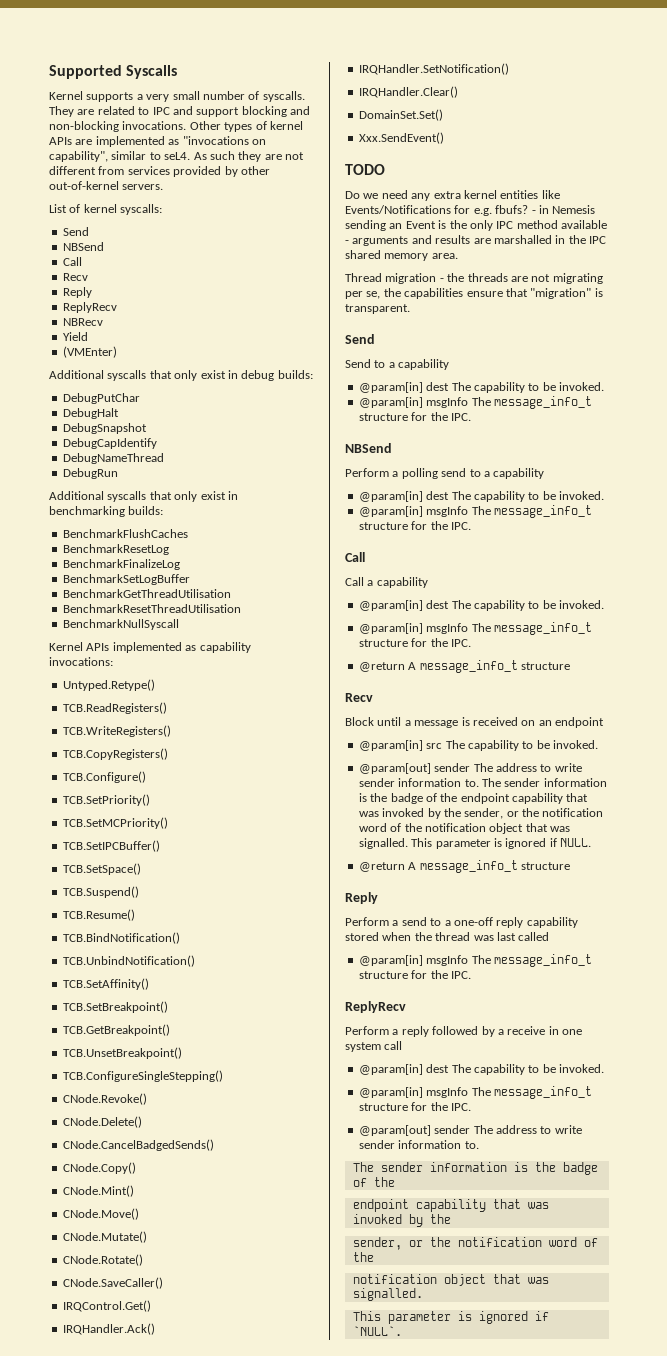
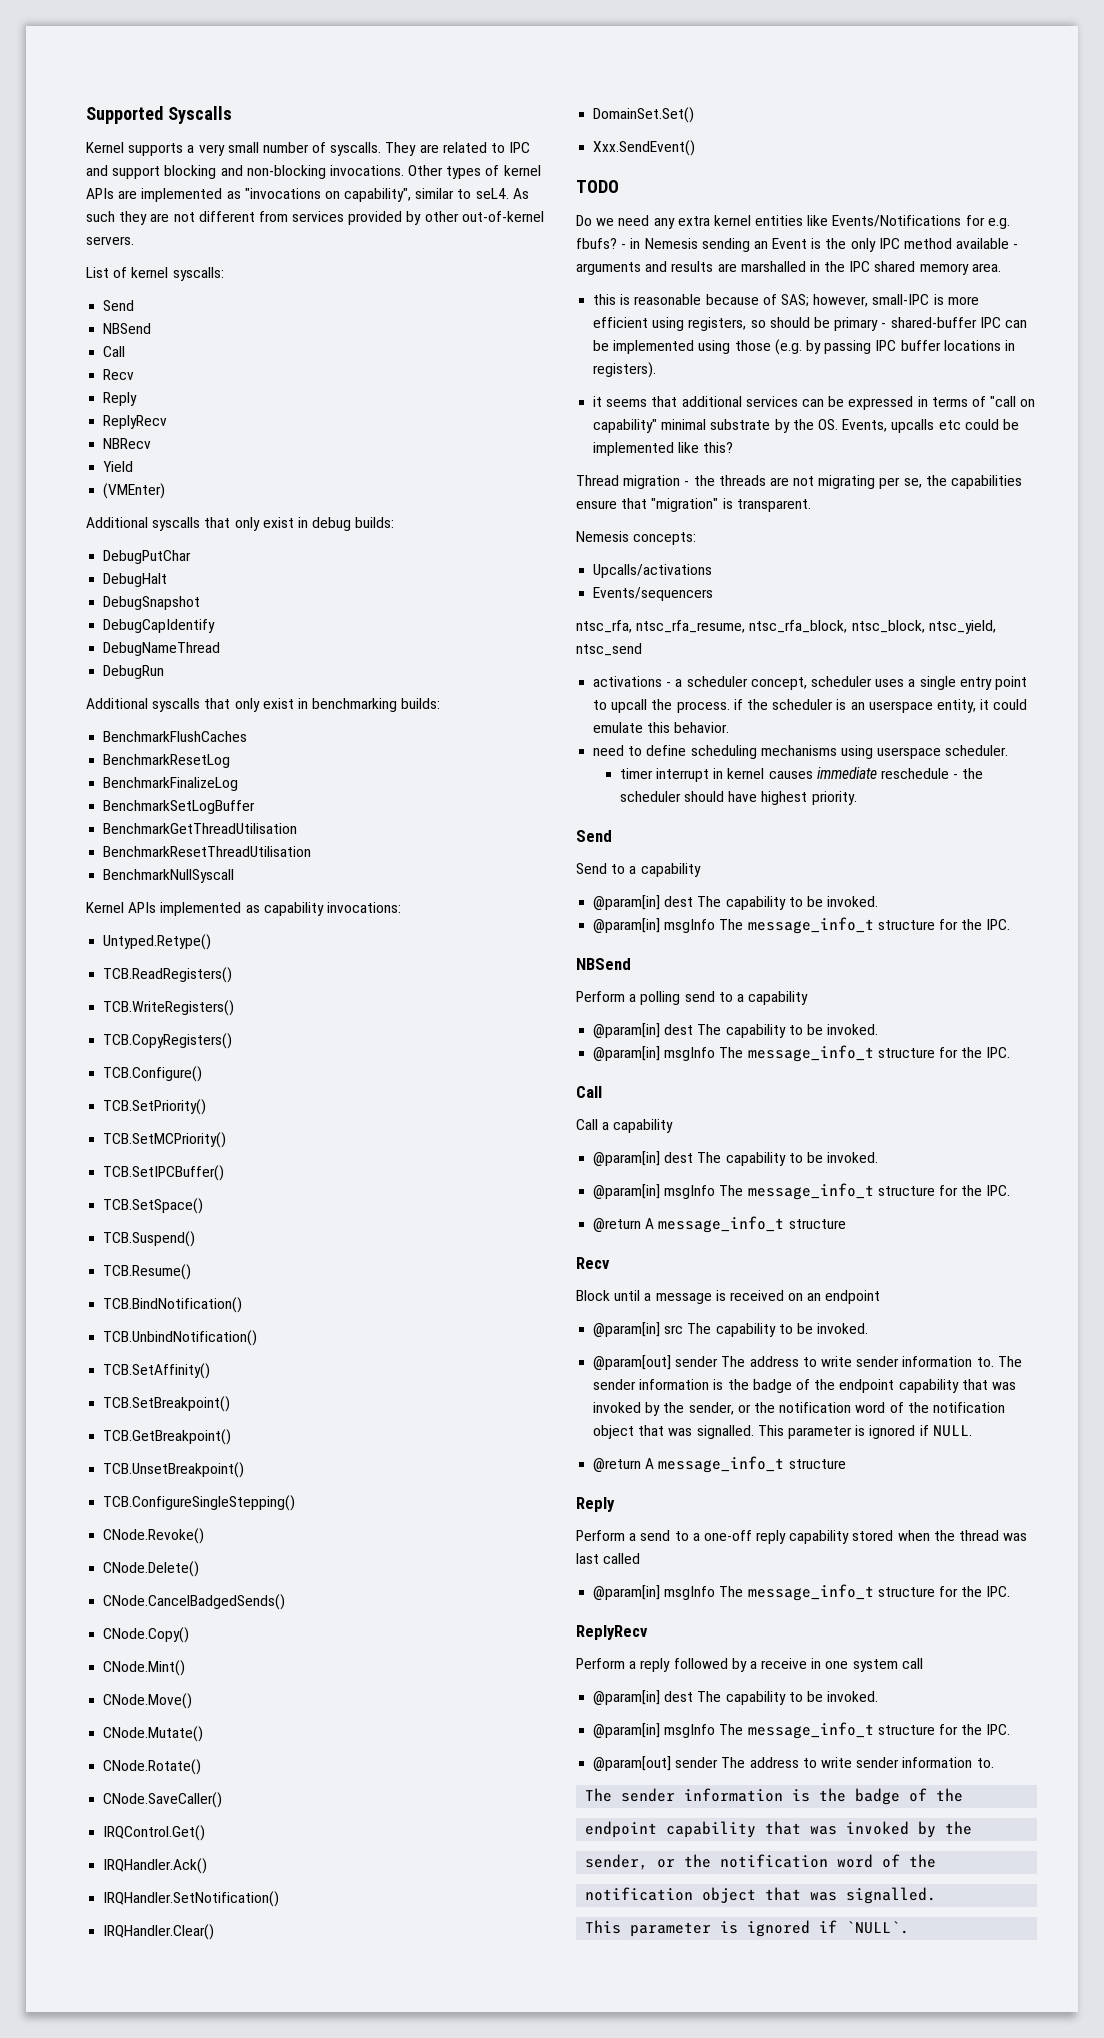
(458, 256) none -> [593,294,979,307] [593,317,1027,331] [593,339,1015,355] [593,362,657,378] [593,396,1036,410] [593,419,1019,433] [593,442,734,456] // this is reasonable because of SAS; however, small-IPC is more efficient using registers, so should be primary - shared-buffer IPC can be implemented using those (e.g. by passing IPC buffer locations in registers). // it seems that additional services can be expressed in terms of "call on capability" minimal substrate by the OS. Events, upcalls etc could be implemented like this?
(410, 309) none -> [576,531,697,545] [593,564,713,578] [593,587,714,601] [576,620,996,634] [576,643,642,656] [593,676,1027,690] [593,699,1028,713] [593,722,730,733] [593,745,1009,759] [619,767,984,782] [619,791,857,805] // Nemesis concepts: // Upcalls/activations // Events/sequencers // ntsc_rfa, ntsc_rfa_resume, ntsc_rfa_block, ntsc_block, ntsc_yield, ntsc_send // activations - a scheduler concept, scheduler uses a single entry point to upcall the process. if the scheduler is an userspace entity, it could emulate this behavior. // need to define scheduling mechanisms using userspace scheduler. // timer interrupt in kernel causes immediate reschedule - the scheduler should have highest priority.

